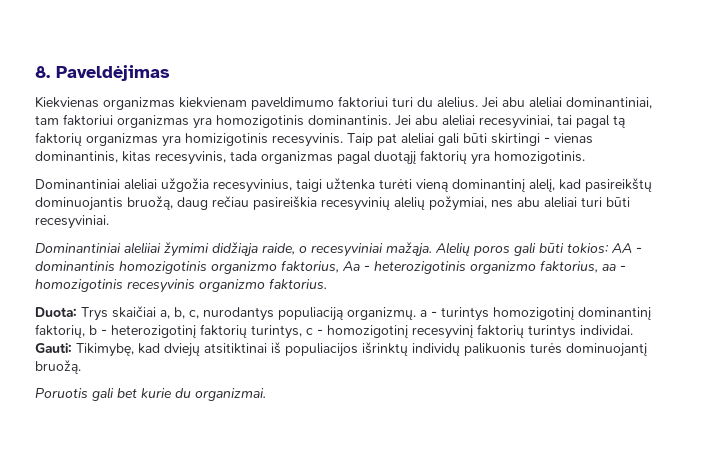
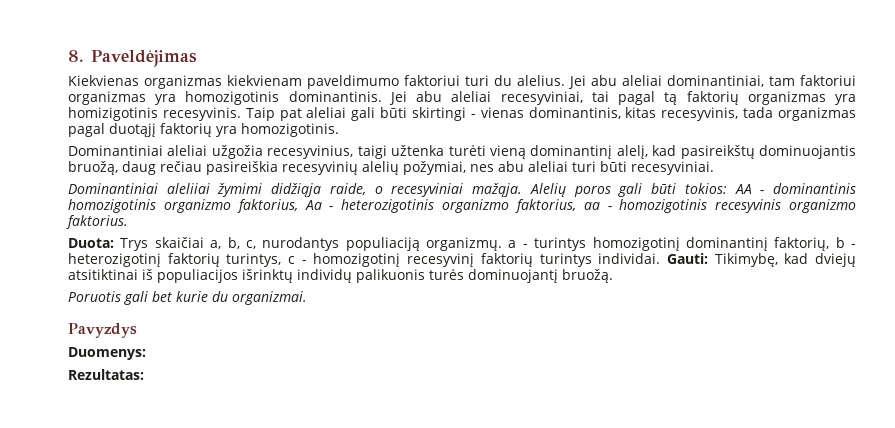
(266, 394) none -> [68,323,137,338] [68,347,146,360] [68,369,144,380] // Pavyzdys // Duomenys: // Rezultatas:

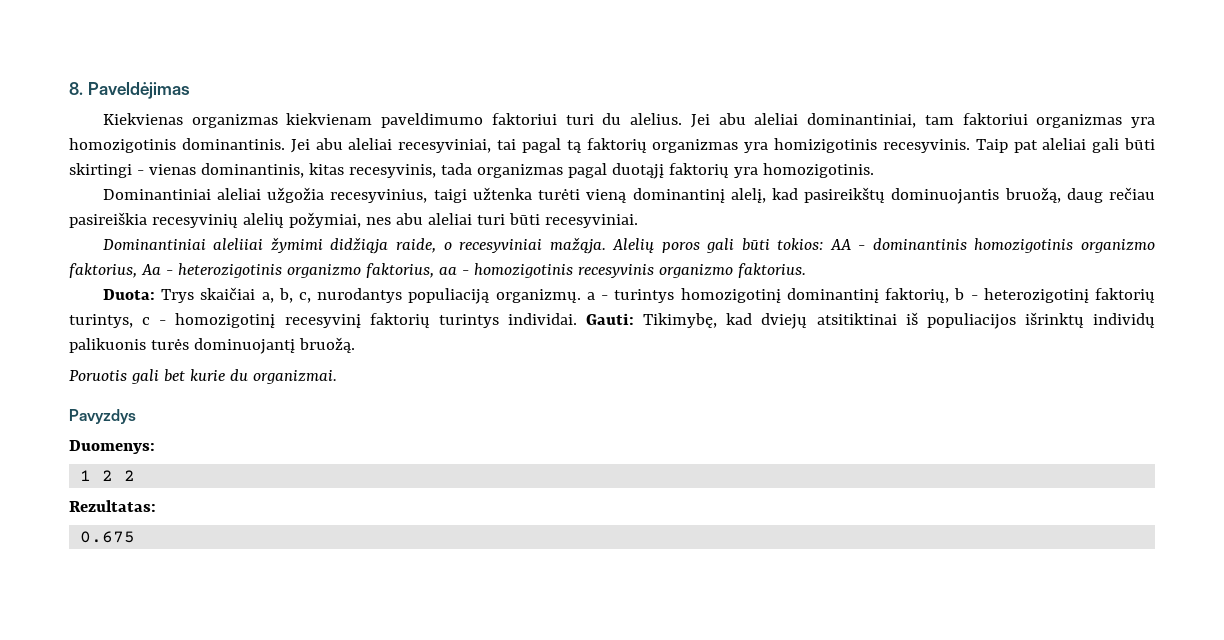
(146, 353) none -> [80,470,136,481] // 1 2 2
(144, 374) none -> [80,531,136,543] // 0.675

